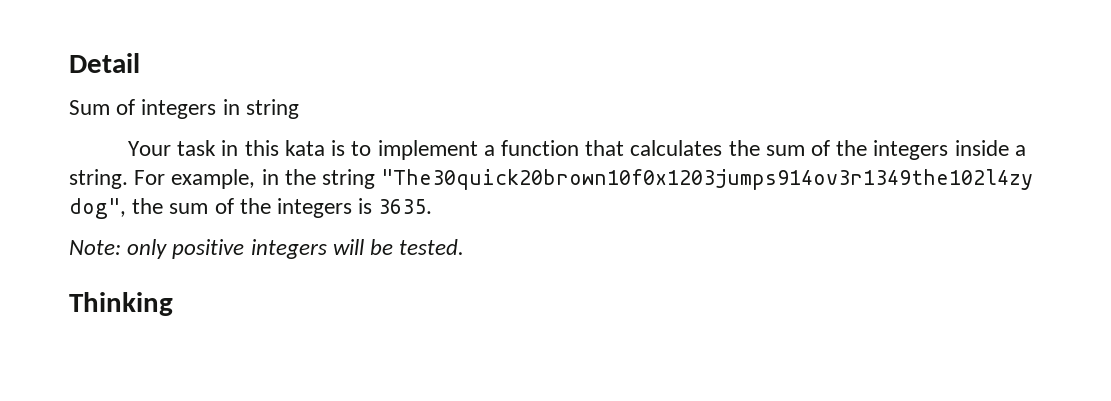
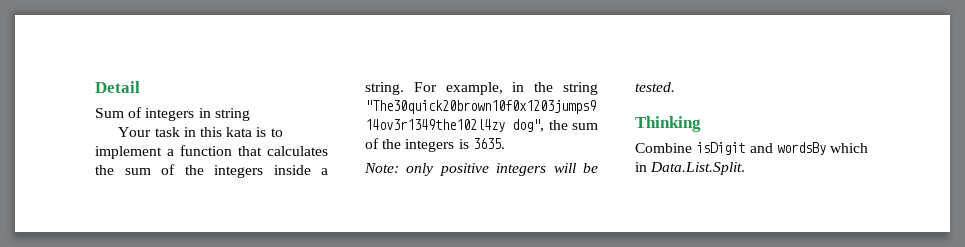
(173, 304) none -> [635,142,868,155] [635,162,746,175] // Combine isDigit and wordsBy which in Data.List.Split.

